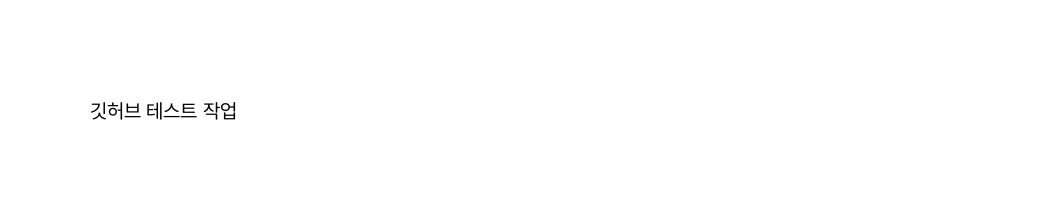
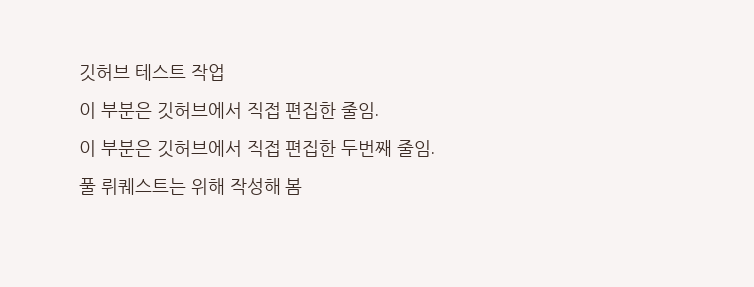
(237, 111) none -> [79,102,380,120] [79,140,436,158] [79,178,303,195] // 이 부분은 깃허브에서 직접 편집한 줄임. // 이 부분은 깃허브에서 직접 편집한 두번째 줄임. // 풀 뤼퀘스트는 위해 작성해 봄

